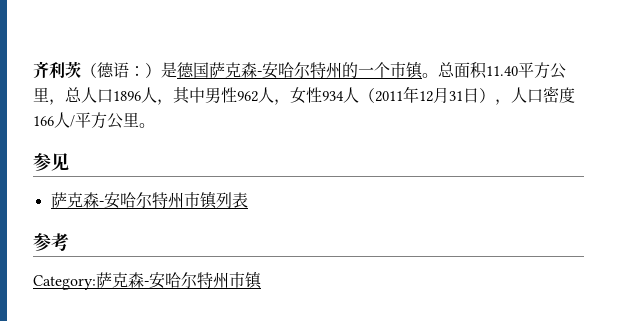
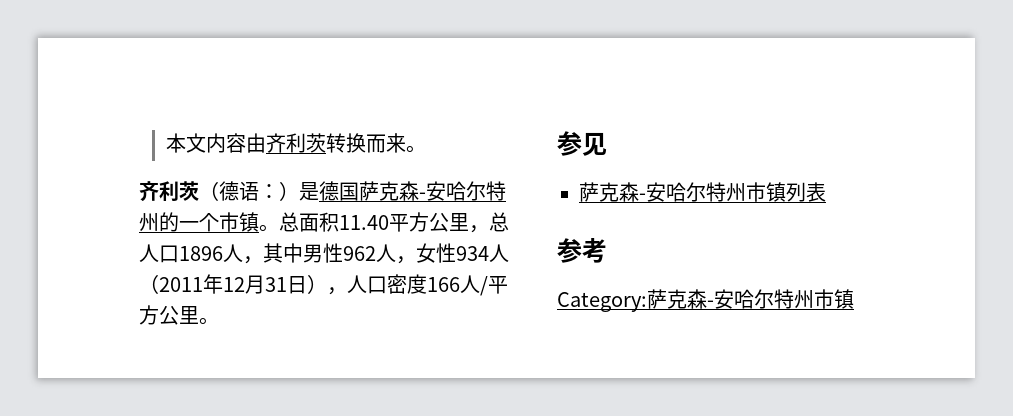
(33, 70) none -> [166,133,427,153] 本文内容由齐利茨转换而来。 //

